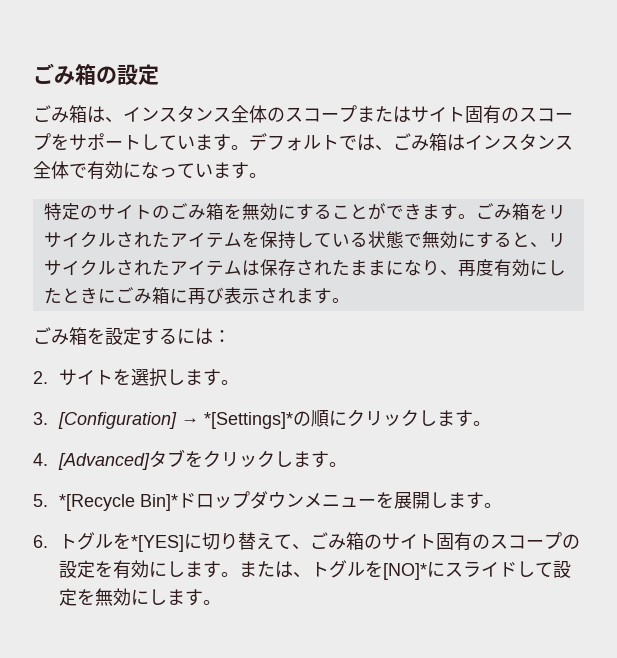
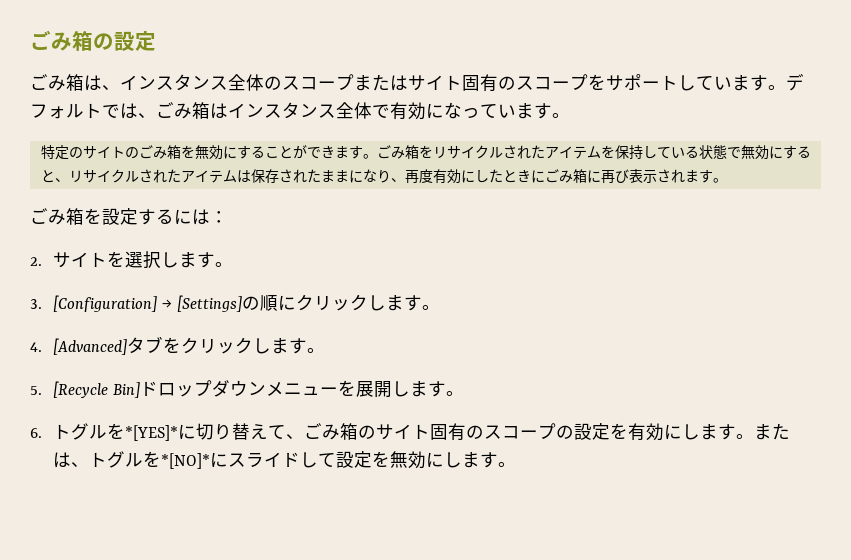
[204,412,294,429] *[Settings]* -> [176,295,242,312] [Settings]
[59,494,179,511] *[Recycle Bin]* -> [53,381,141,398] [Recycle Bin]
[131,535,185,552] *[YES] -> [125,425,179,441] *[YES]*
[383,563,428,580] [NO]* -> [161,453,211,469] *[NO]*

